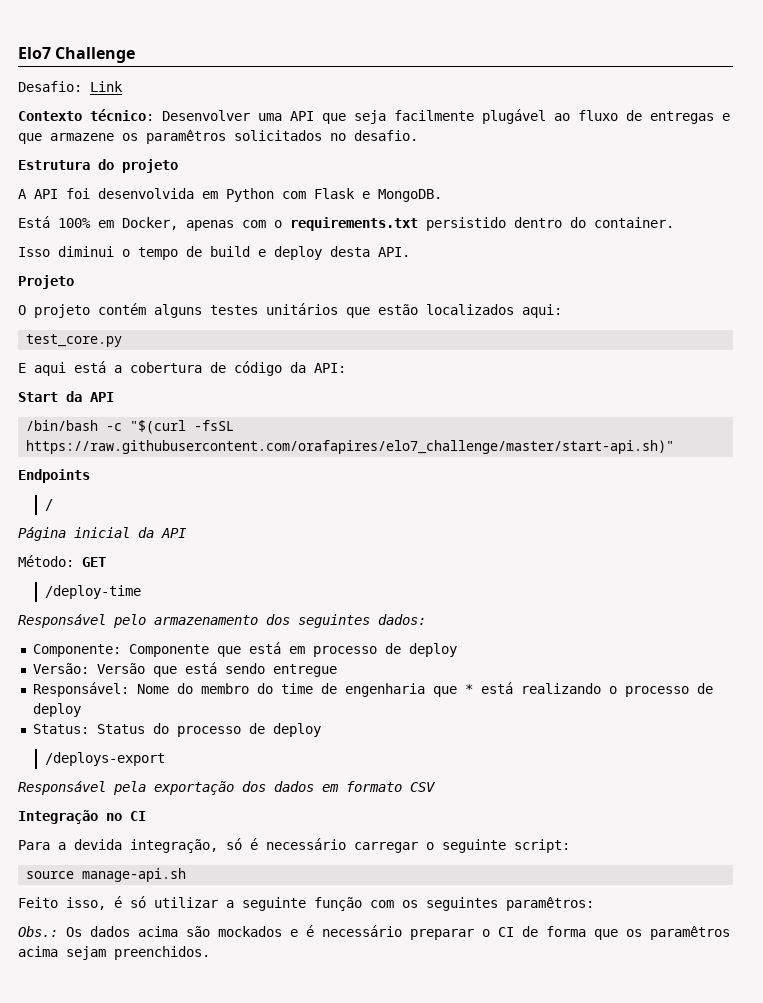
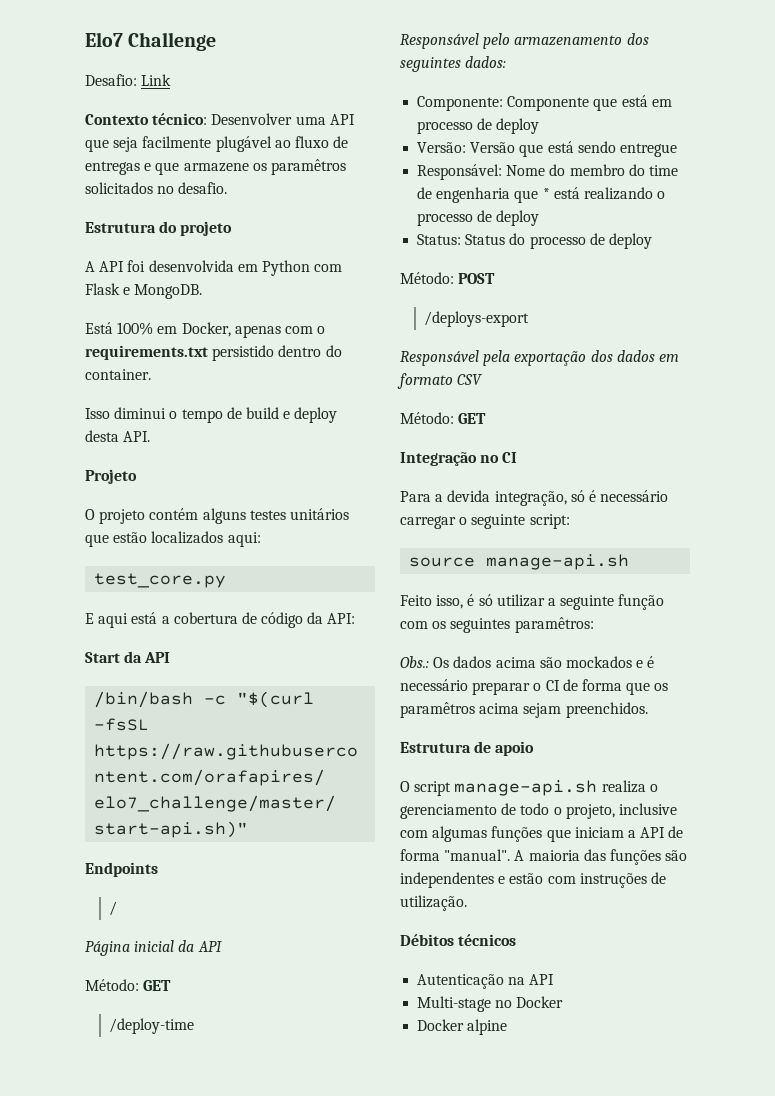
(321, 730) none -> [400,272,496,284] // Método: POST
(436, 787) none -> [400,412,487,424] // Método: GET
(210, 953) none -> [400,741,535,756] [400,780,658,796] [400,803,677,819] [400,826,684,842] [400,849,688,865] [400,872,666,888] [400,895,467,911] [400,934,517,946] [417,974,555,989] [417,996,564,1012] [417,1019,508,1035] // Estrutura de apoio // O script manage-api.sh realiza o gerenciamento de todo o projeto, inclusive com algumas funções que iniciam a API de forma "manual". A maioria das funções são independentes e estão com instruções de utilização. // Débitos técnicos // Autenticação na API // Multi-stage no Docker // Docker alpine

